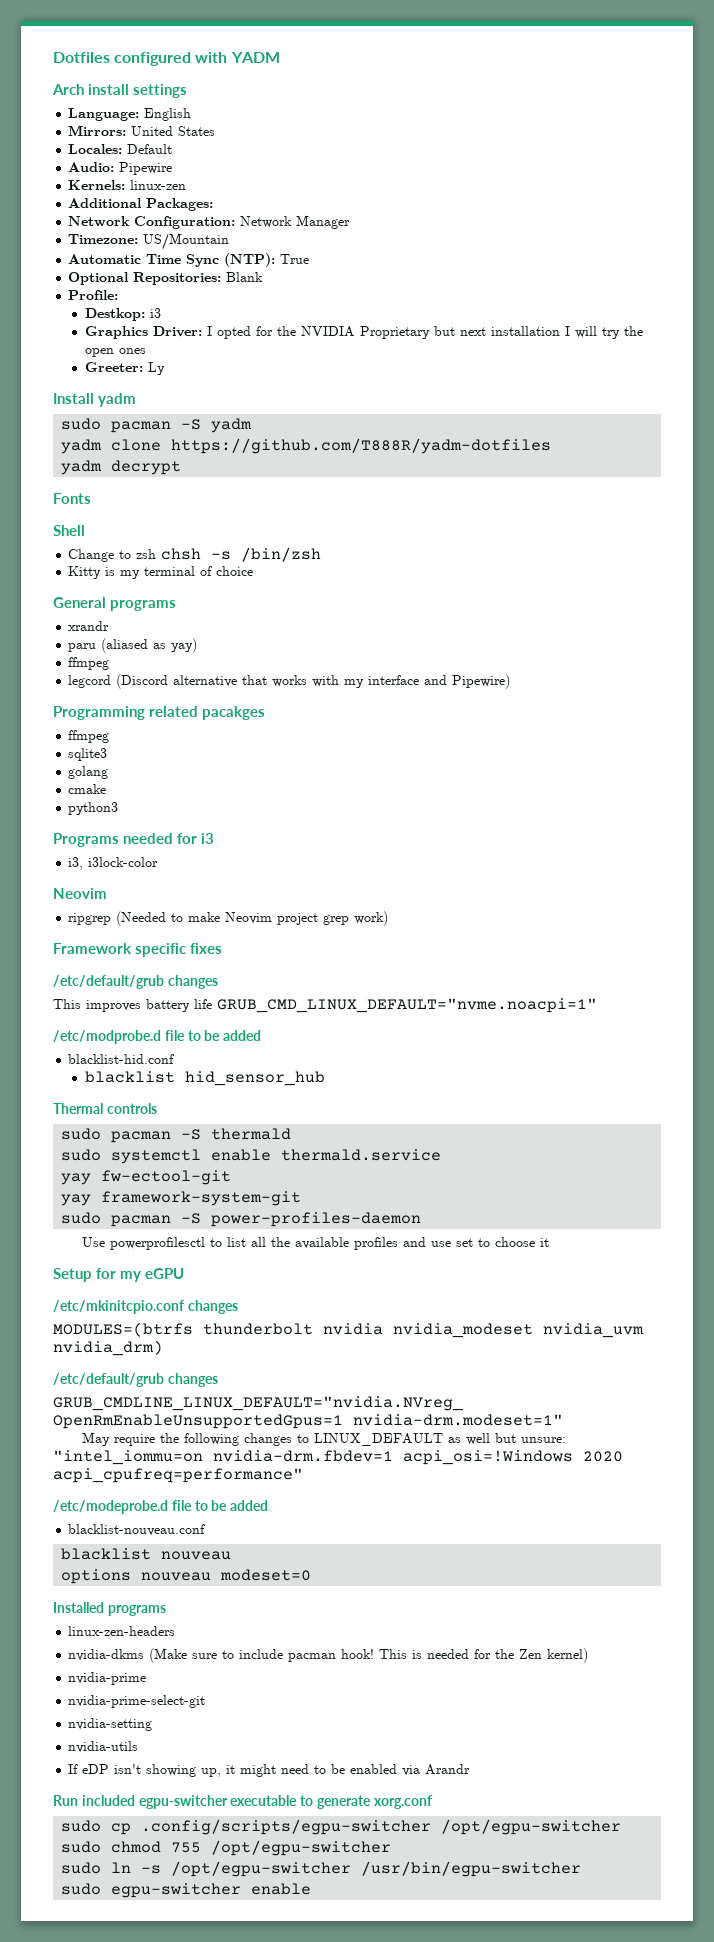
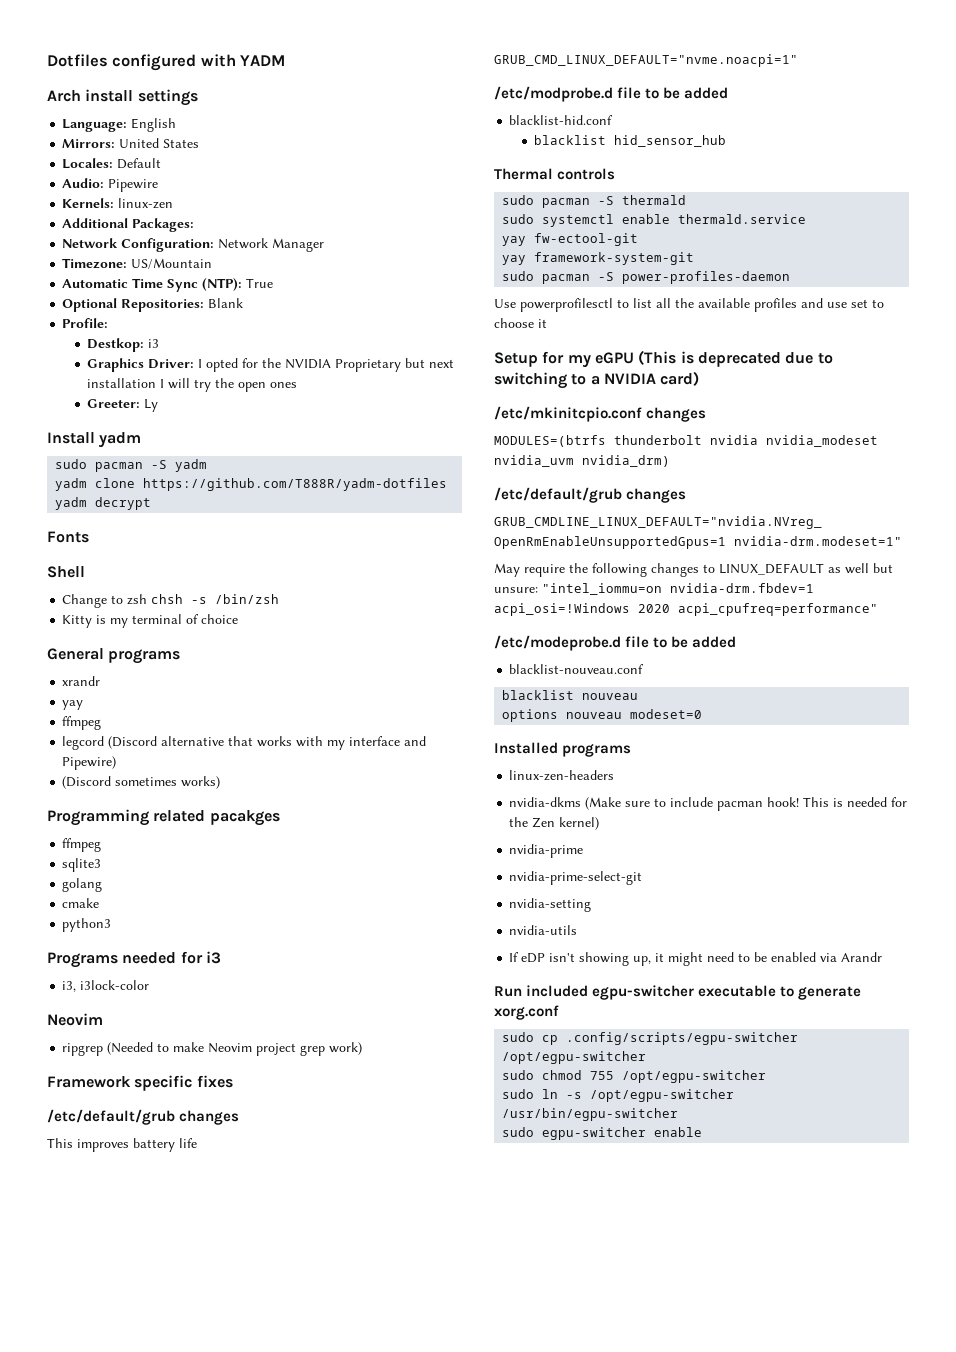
[68,638,198,653] paru (aliased as yay) -> [62,700,84,710] yay
(511, 681) none -> [62,776,221,789] // (Discord sometimes works)
(185, 1273) none -> [638,350,833,367] [494,371,700,389] (This is deprecated due to switching to a NVIDIA card)

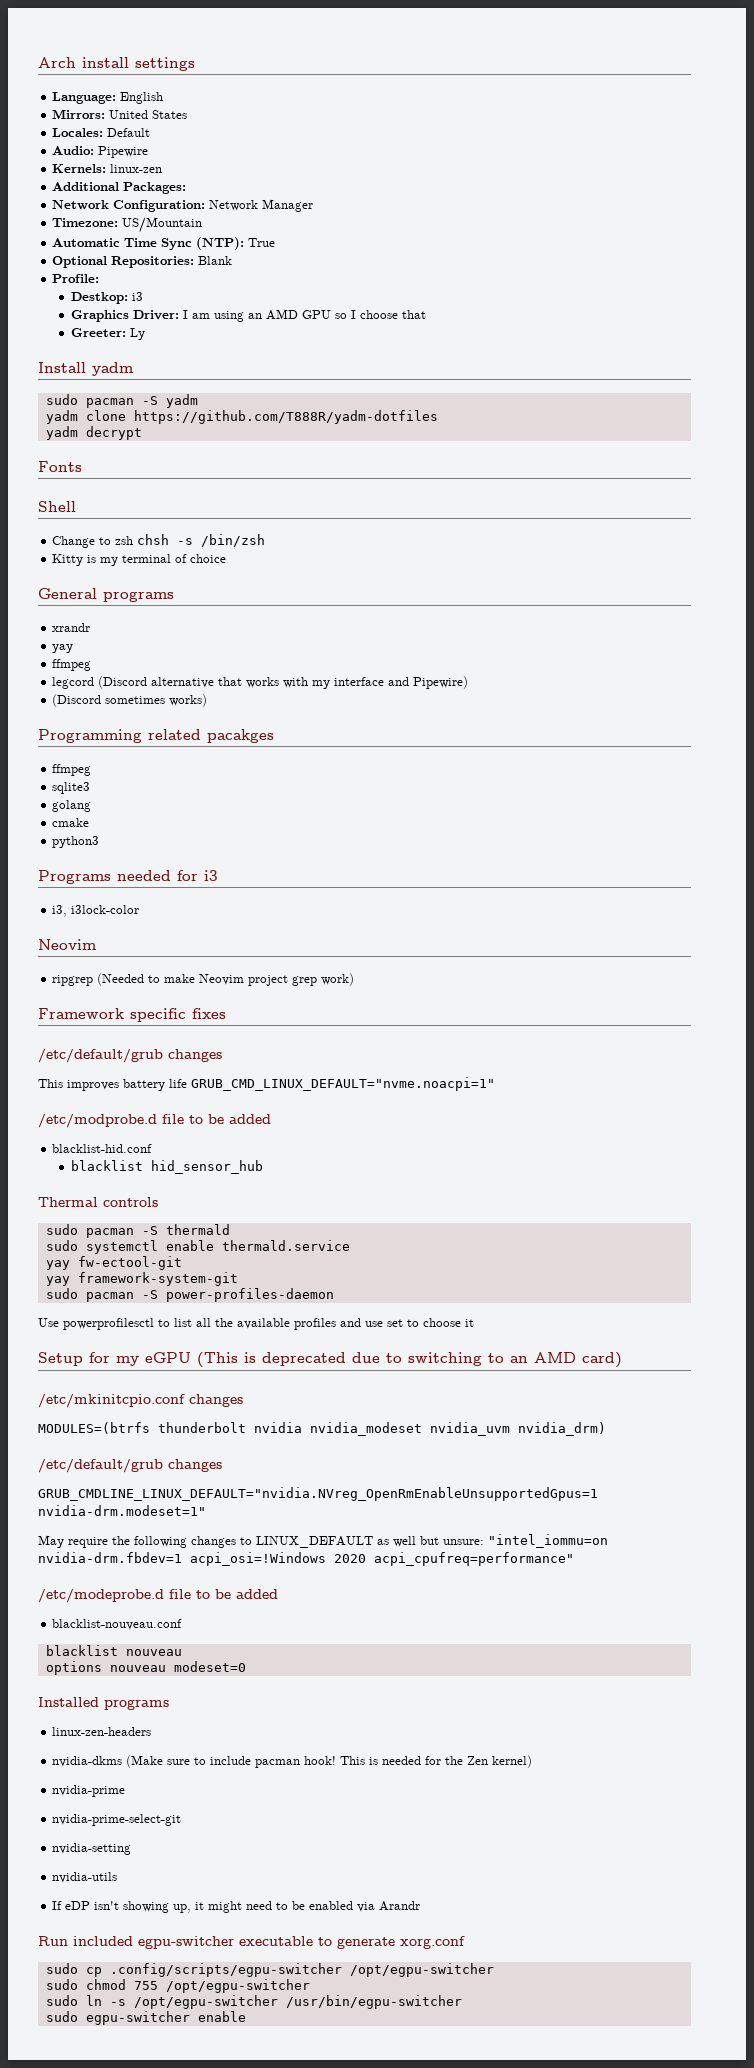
[47,54,286,71] Dotfiles configured with YADM // -> (38, 62) none
[206,358,455,372] [87,378,298,392] opted for the NVIDIA Proprietary but next installation I will try the open ones -> [191,309,426,322] am using an AMD GPU so I choose that
[590,373,656,385] a NVIDIA -> [510,1352,576,1363] an AMD

